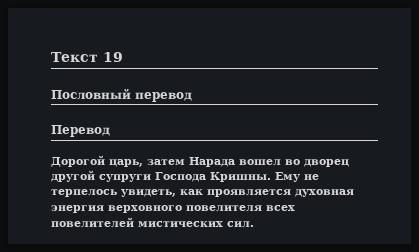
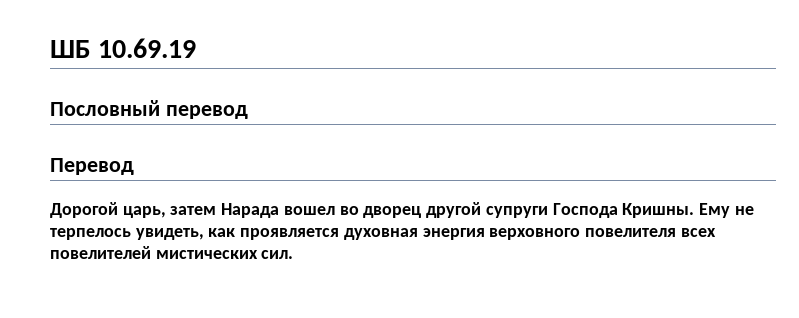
[51,52,123,62] Текст 19 -> [50,38,197,58] ШБ 10.69.19

